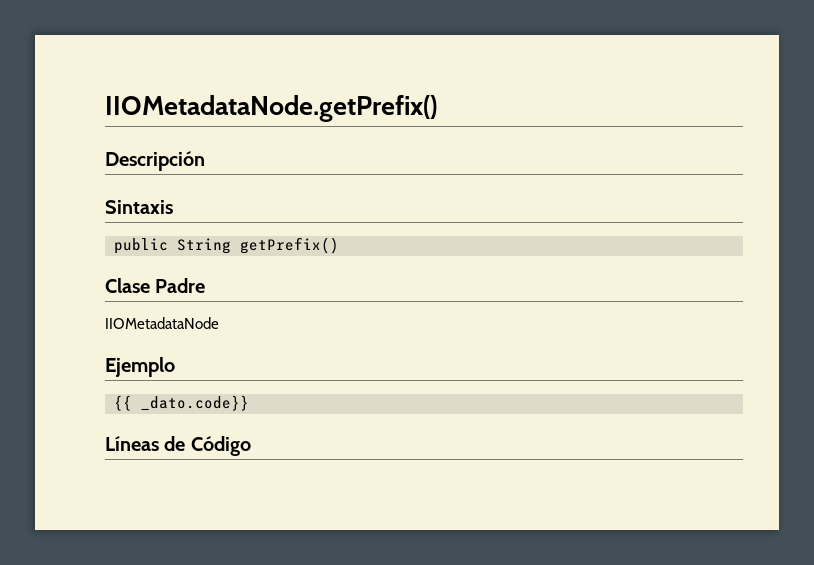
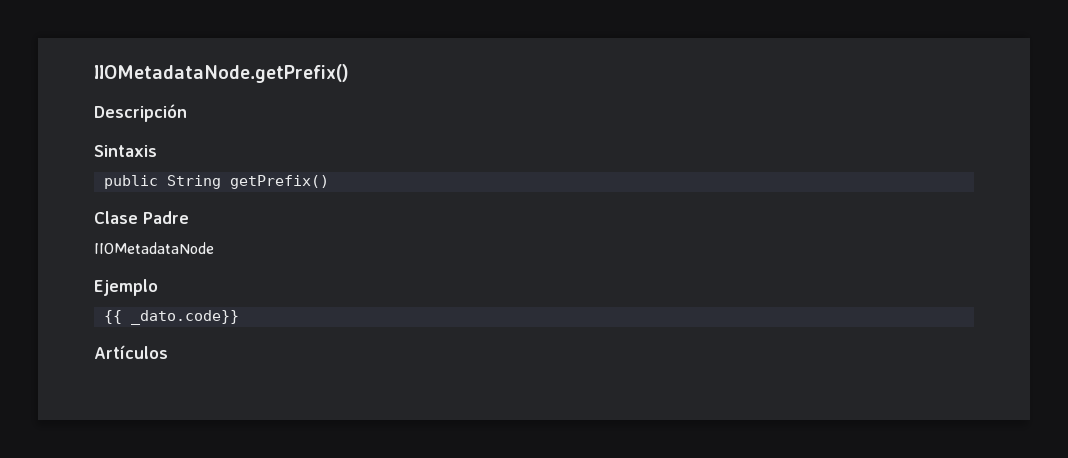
[105,436,251,456] Líneas de Código -> [94,345,168,359] Artículos

